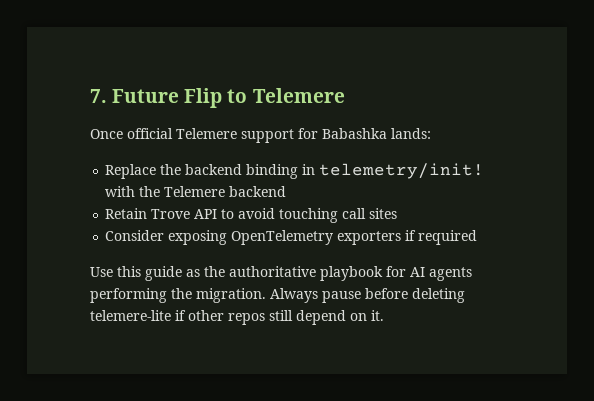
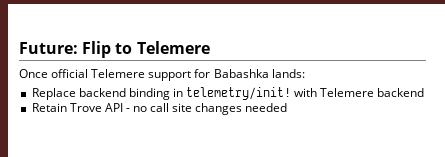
[90,89,180,103] 7. Future -> [19,42,78,54] Future:
[160,164,182,175] the -> (76, 94) none
[139,186,161,197] the -> (318, 92) none
[221,208,398,223] [105,230,478,245] [90,266,472,281] [90,288,465,303] [90,310,384,325] to avoid touching call sites // Consider exposing OpenTelemetry exporters if required // Use this guide as the authoritative playbook for AI agents performing the migration. Always pause before deleting telemere-lite if other repos still depend on it. -> [125,103,288,115] - no call site changes needed

